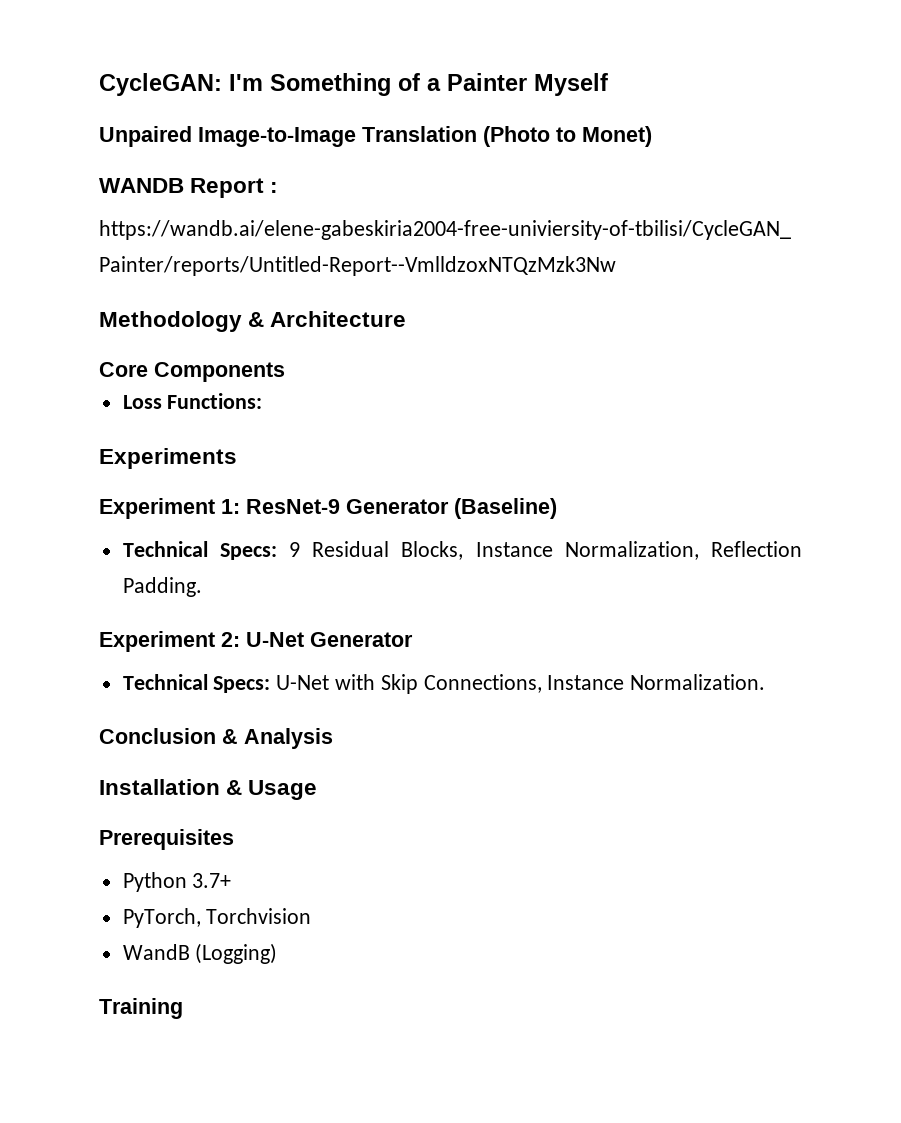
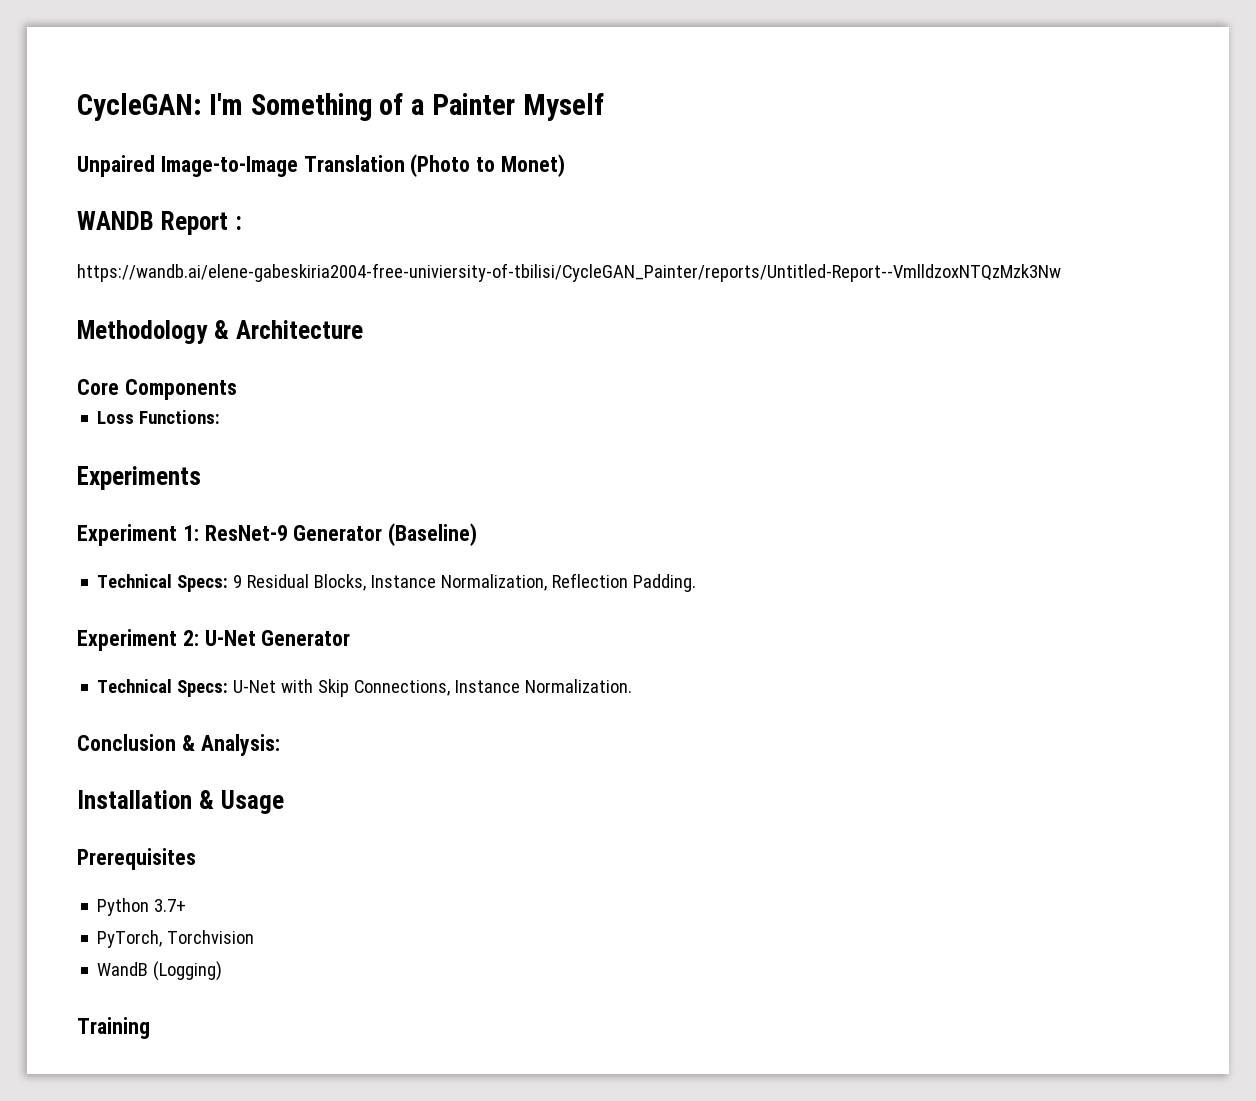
[244,728,333,749] Analysis -> [200,734,280,756] Analysis:

